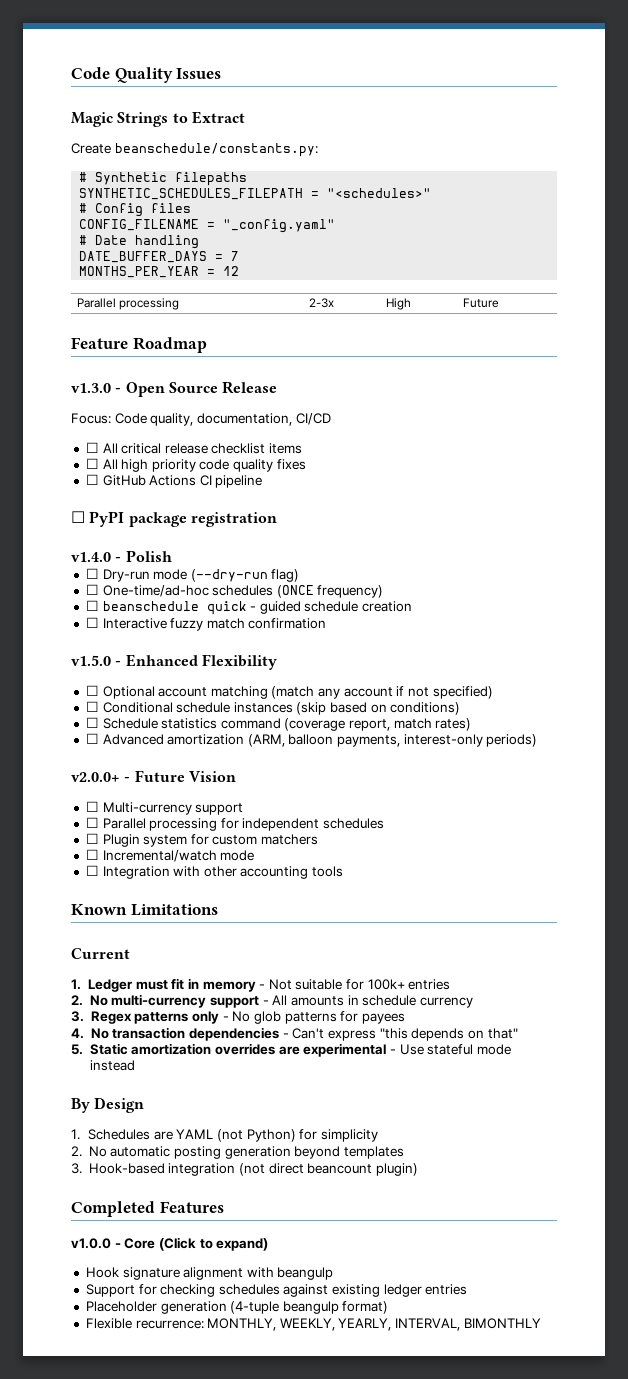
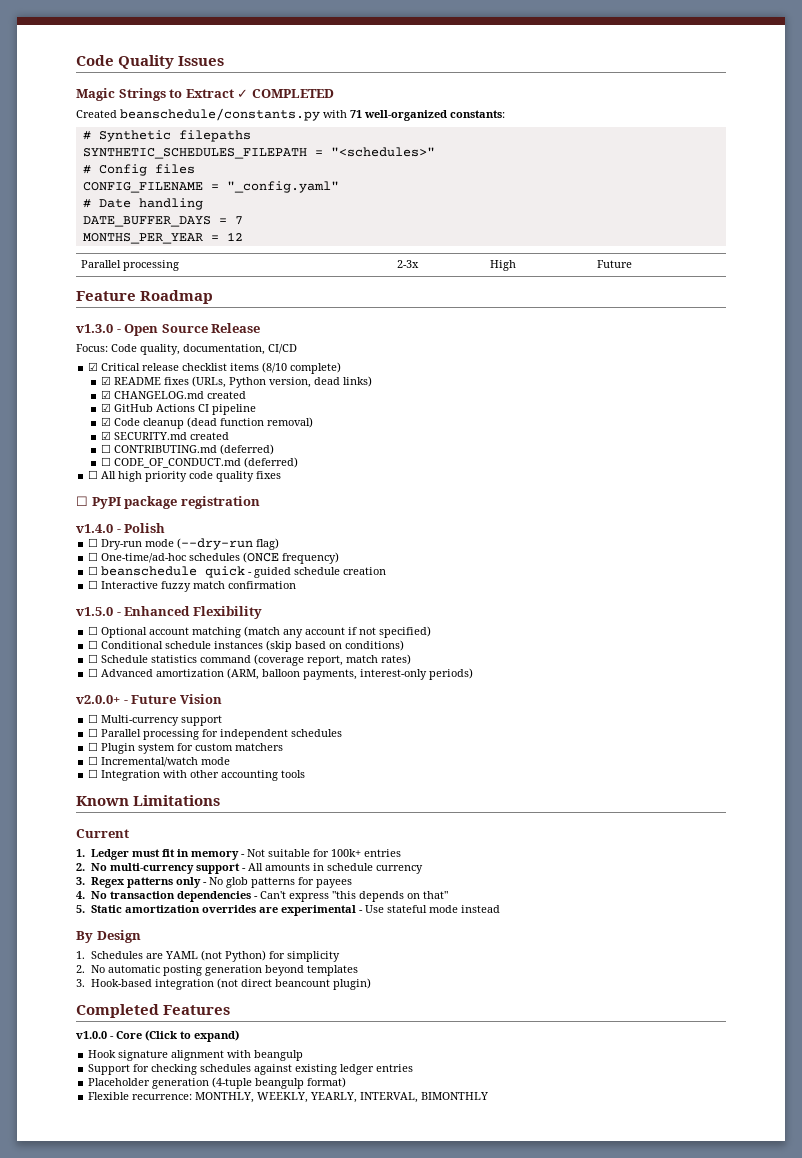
[71,143,318,157] // Create beanschedule/constants.py: -> [237,89,334,98] [76,108,505,121] ✓ COMPLETED // Created beanschedule/constants.py with 71 well-organized constants:
[85,442,162,454] ☐ All critical -> [88,362,141,371] ☑ Critical
(303, 448) none -> [262,362,342,374] [101,376,373,388] [101,390,247,399] [101,403,257,415] [101,417,314,429] [101,431,230,440] [101,444,275,455] [101,457,299,468] (8/10 complete) // ☑ README fixes (URLs, Python version, dead links) // ☑ CHANGELOG.md created // ☑ GitHub Actions CI pipeline // ☑ Code cleanup (dead function removal) // ☑ SECURITY.md created // ☐ CONTRIBUTING.md (deferred) // ☐ CODE_OF_CONDUCT.md (deferred)
[85,474,263,488] // ☐ GitHub Actions CI pipeline -> (282, 475) none

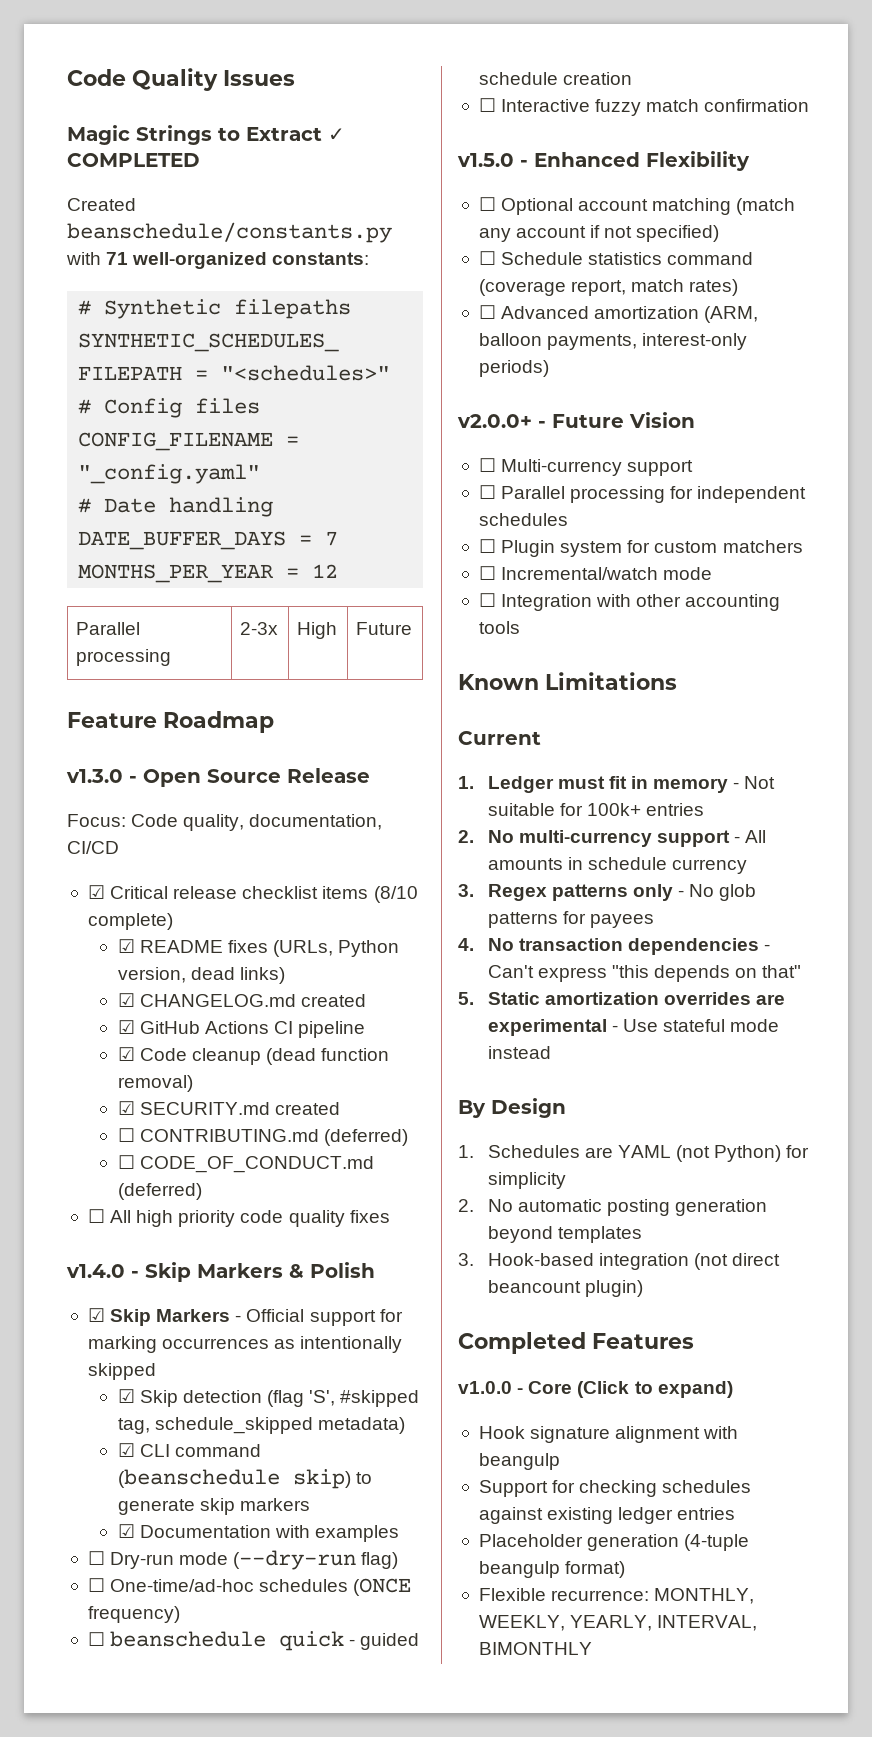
[76,496,260,509] [76,523,166,533] ☐ PyPI package registration // v1.4.0 - Polish -> [66,1262,375,1282] [87,1308,403,1326] [87,1336,403,1353] [87,1363,156,1380] [117,1389,420,1407] [117,1417,405,1434] [117,1443,261,1457] [117,1469,372,1489] [117,1498,310,1515] [117,1524,399,1542] v1.4.0 - Skip Markers & Polish // ☑ Skip Markers - Official support for marking occurrences as intentionally skipped // ☑ Skip detection (flag 'S', #skipped tag, schedule_skipped metadata) // ☑ CLI command (beanschedule skip) to generate skip markers // ☑ Documentation with examples
[88,640,405,652] // ☐ Conditional schedule instances (skip based on conditions) -> (720, 233) none

